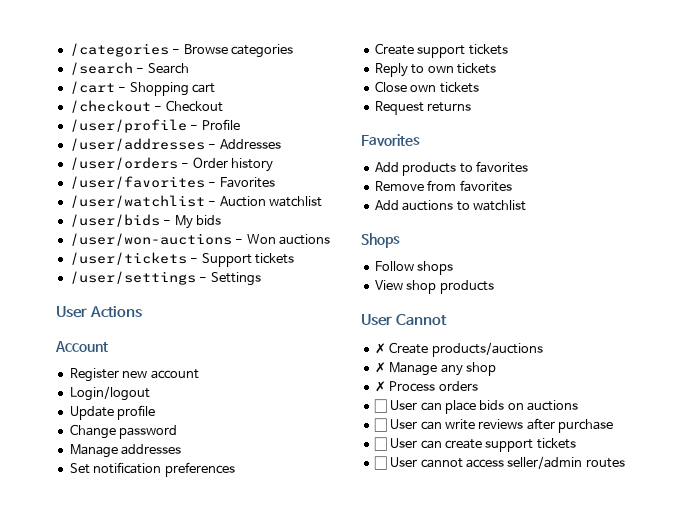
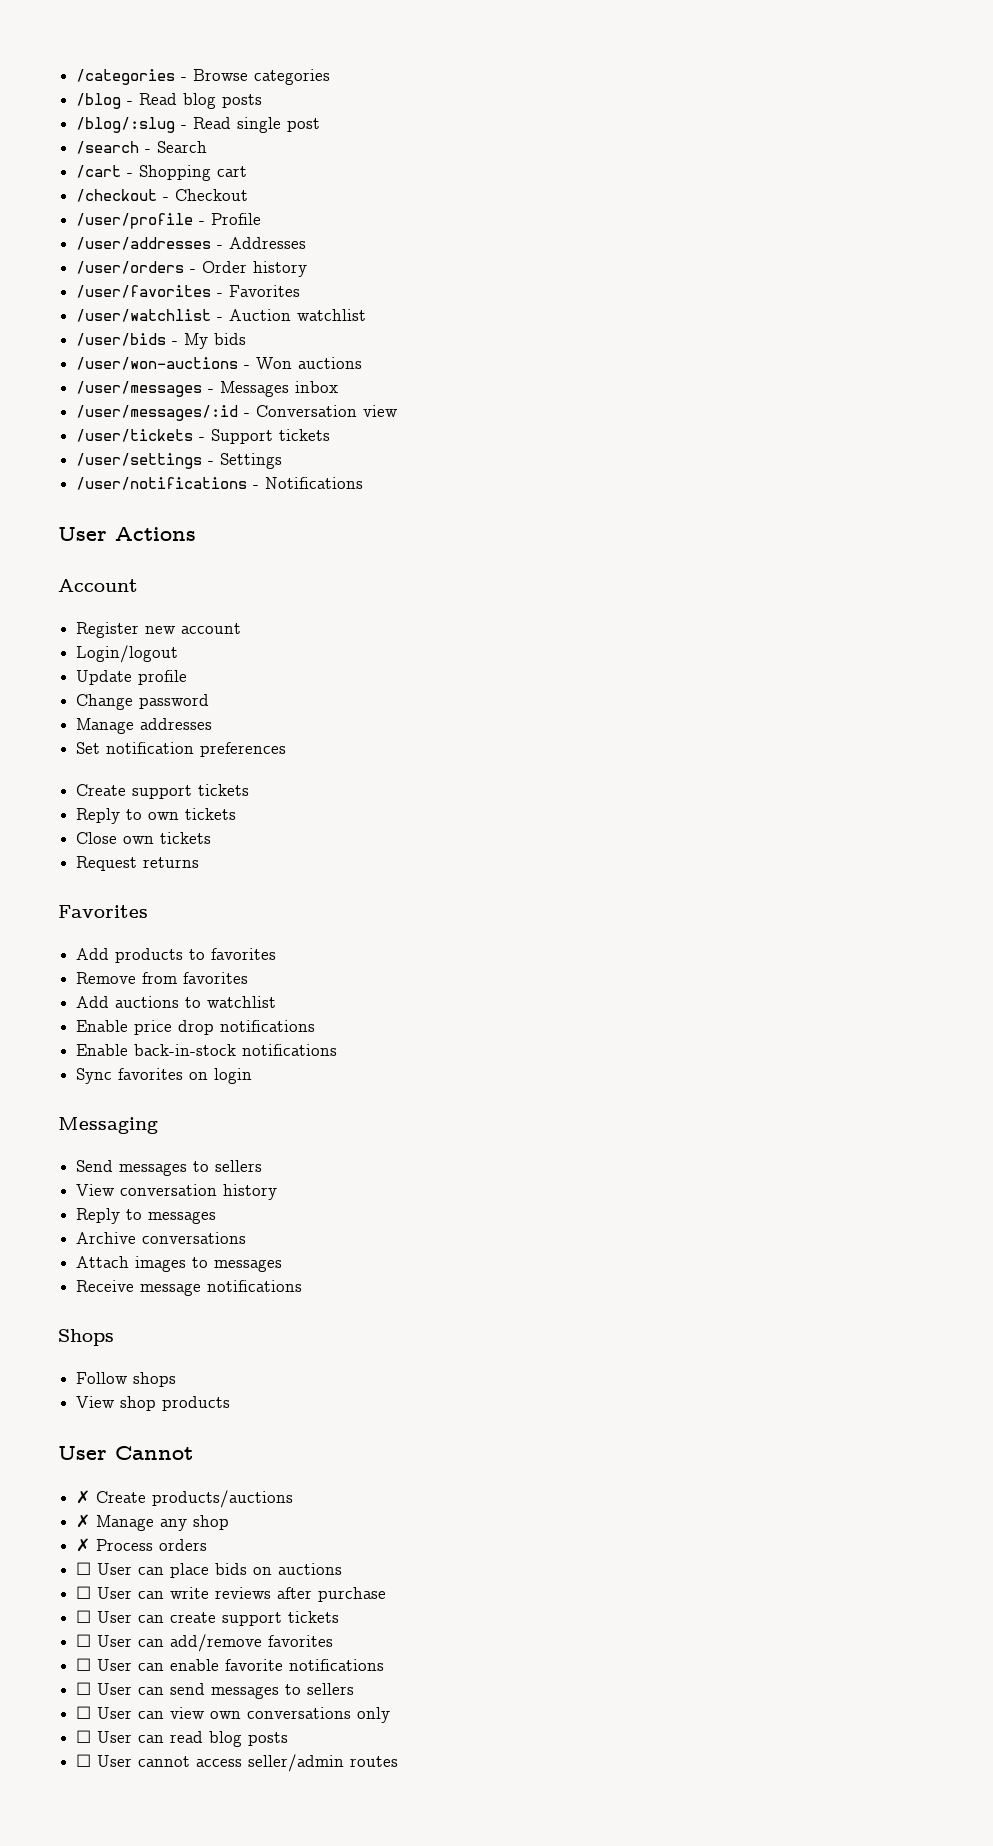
(293, 51) none -> [76,93,263,109] [76,117,321,133] // /blog - Read blog posts // /blog/:slug - Read single post
(330, 239) none -> [76,381,339,397] [76,405,399,421] // /user/messages - Messages inbox // /user/messages/:id - Conversation view
(261, 279) none -> [76,477,364,490] // /user/notifications - Notifications
(526, 205) none -> [76,1020,316,1035] [76,1044,338,1056] [76,1068,253,1084] [58,1117,158,1134] [76,1160,263,1176] [76,1184,278,1200] [76,1208,217,1224] [76,1232,247,1244] [76,1256,283,1272] [76,1280,303,1296] // Enable price drop notifications // Enable back-in-stock notifications // Sync favorites on login // Messaging // Send messages to sellers // View conversation history // Reply to messages // Archive conversations // Attach images to messages // Receive message notifications
(576, 443) none -> [76,1634,334,1652] [76,1658,385,1671] [76,1682,355,1699] [76,1706,391,1723] [76,1730,289,1747] // ☐ User can add/remove favorites // ☐ User can enable favorite notifications // ☐ User can send messages to sellers // ☐ User can view own conversations only // ☐ User can read blog posts

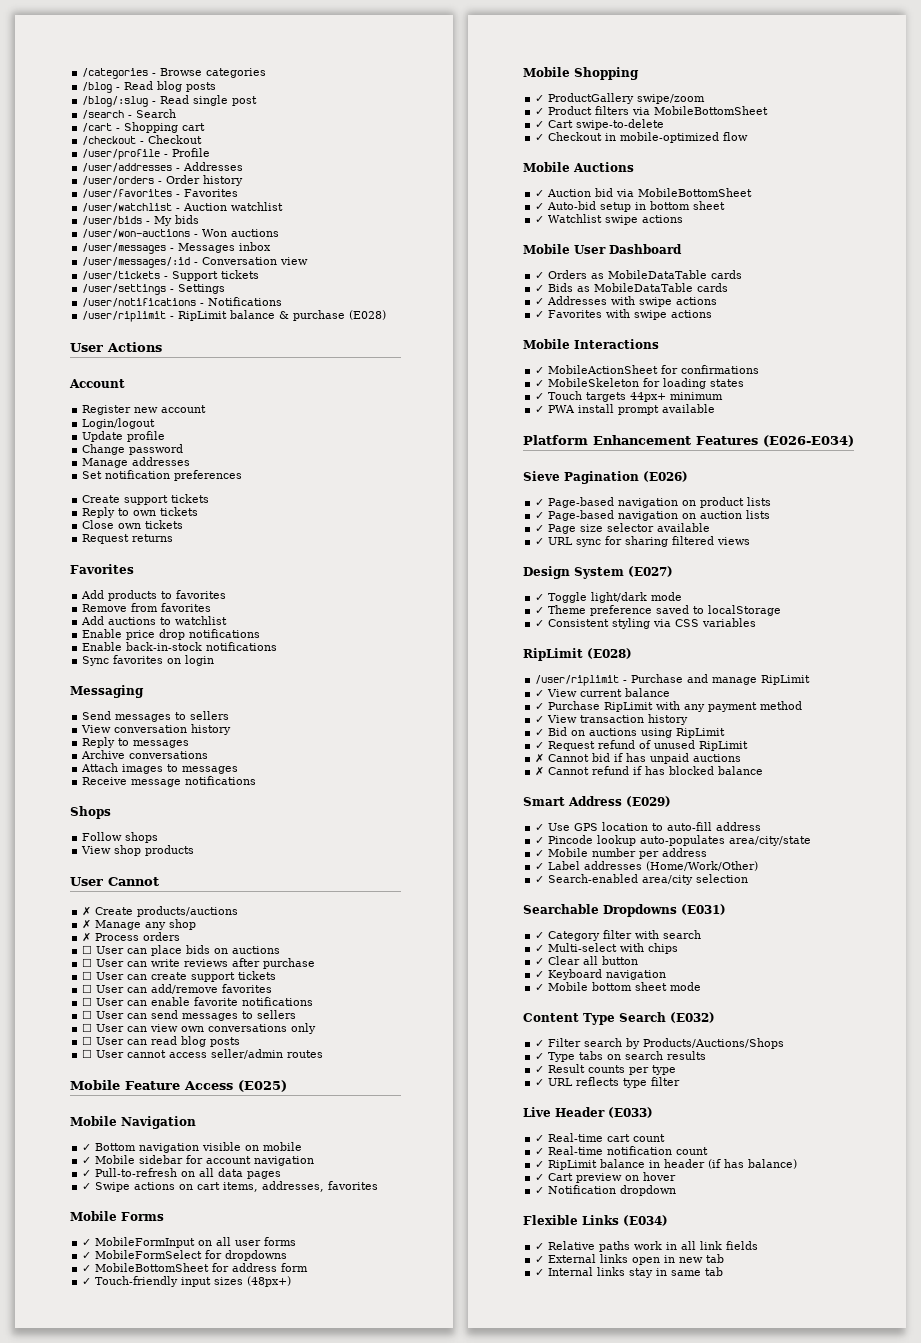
(364, 483) none -> [82,310,387,322] // /user/riplimit - RipLimit balance & purchase (E028)
(399, 1761) none -> [70,1080,287,1092] [70,1116,196,1129] [82,1142,303,1153] [82,1155,315,1166] [82,1168,282,1179] [82,1181,379,1192] [70,1211,164,1221] [82,1237,297,1248] [82,1250,288,1261] [82,1263,309,1272] [82,1276,292,1287] [523,67,639,80] [535,93,706,104] [535,106,769,115] [535,119,665,130] [535,132,749,143] [523,162,634,172] [535,188,753,197] [535,201,726,212] [535,214,684,225] [523,244,682,254] [535,270,743,279] [535,283,729,292] [535,296,718,307] [535,309,713,320] [523,339,659,349] [535,365,760,374] [535,378,745,389] [535,391,724,402] [535,404,716,415] [523,435,854,447] [523,471,688,484] [535,497,772,508] [535,510,771,521] [535,523,711,534] [535,536,751,547] [523,566,673,579] [535,592,683,603] [535,605,782,616] [535,618,757,629] [523,648,632,661] [535,674,811,686] [535,688,671,697] [535,701,803,712] [535,714,689,725] [535,727,726,738] [535,740,749,751] [535,753,742,764] [535,766,764,776] [523,796,671,807] [535,822,762,831] [535,835,812,846] [535,848,708,859] [535,861,759,871] [535,874,749,885] [523,904,726,917] [535,930,702,941] [535,943,679,954] [535,956,639,965] [535,969,667,980] [535,982,702,991] [523,1012,715,1025] [535,1038,785,1049] [535,1051,707,1062] [535,1064,677,1075] [535,1077,681,1088] [523,1107,653,1118] [535,1133,666,1142] [535,1146,709,1155] [535,1159,798,1170] [535,1172,677,1183] [535,1185,677,1196] [523,1215,668,1226] [535,1241,759,1252] [535,1254,725,1265] [535,1267,724,1278] // Mobile Feature Access (E025) // Mobile Navigation // ✓ Bottom navigation visible on mobile // ✓ Mobile sidebar for account navigation // ✓ Pull-to-refresh on all data pages // ✓ Swipe actions on cart items, addresses, favorites // Mobile Forms // ✓ MobileFormInput on all user forms // ✓ MobileFormSelect for dropdowns // ✓ MobileBottomSheet for address form // ✓ Touch-friendly input sizes (48px+) // Mobile Shopping // ✓ ProductGallery swipe/zoom // ✓ Product filters via MobileBottomSheet // ✓ Cart swipe-to-delete // ✓ Checkout in mobile-optimized flow // Mobile Auctions // ✓ Auction bid via MobileBottomSheet // ✓ Auto-bid setup in bottom sheet // ✓ Watchlist swipe actions // Mobile User Dashboard // ✓ Orders as MobileDataTable cards // ✓ Bids as MobileDataTable cards // ✓ Addresses with swipe actions // ✓ Favorites with swipe actions // Mobile Interactions // ✓ MobileActionSheet for confirmations // ✓ MobileSkeleton for loading states // ✓ Touch targets 44px+ minimum // ✓ PWA install prompt available // Platform Enhancement Features (E026-E034) // Sieve Pagination (E026) // ✓ Page-based navigation on product lists // ✓ Page-based navigation on auction lists // ✓ Page size selector available // ✓ URL sync for sharing filtered views // Design System (E027) // ✓ Toggle light/dark mode // ✓ Theme preference saved to localStorage // ✓ Consistent styling via CSS variables // RipLimit (E028) // /user/riplimit - Purchase and manage RipLimit // ✓ View current balance // ✓ Purchase RipLimit with any payment method // ✓ View transaction history // ✓ Bid on auctions using RipLimit // ✓ Request refund of unused RipLimit // ✗ Cannot bid if has unpaid auctions // ✗ Cannot refund if has blocked balance // Smart Address (E029) // ✓ Use GPS location to auto-fill address // ✓ Pincode lookup auto-populates area/city/state // ✓ Mobile number per address // ✓ Label addresses (Home/Work/Other) // ✓ Search-enabled area/city selection // Searchable Dropdowns (E031) // ✓ Category filter with search // ✓ Multi-select with chips // ✓ Clear all button // ✓ Keyboard navigation // ✓ Mobile bottom sheet mode // Content Type Search (E032) // ✓ Filter search by Products/Auctions/Shops // ✓ Type tabs on search results // ✓ Result counts per type // ✓ URL reflects type filter // Live Header (E033) // ✓ Real-time cart count // ✓ Real-time notification count // ✓ RipLimit balance in header (if has balance) // ✓ Cart preview on hover // ✓ Notification dropdown // Flexible Links (E034) // ✓ Relative paths work in all link fields // ✓ External links open in new tab // ✓ Internal links stay in same tab

